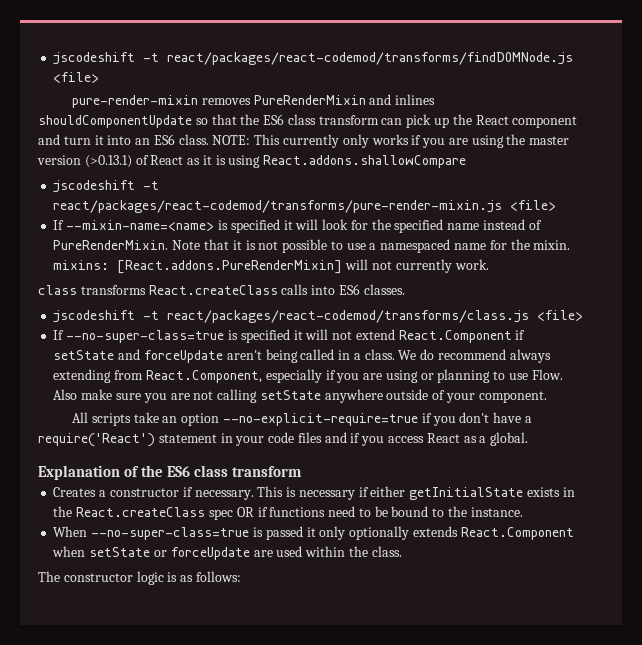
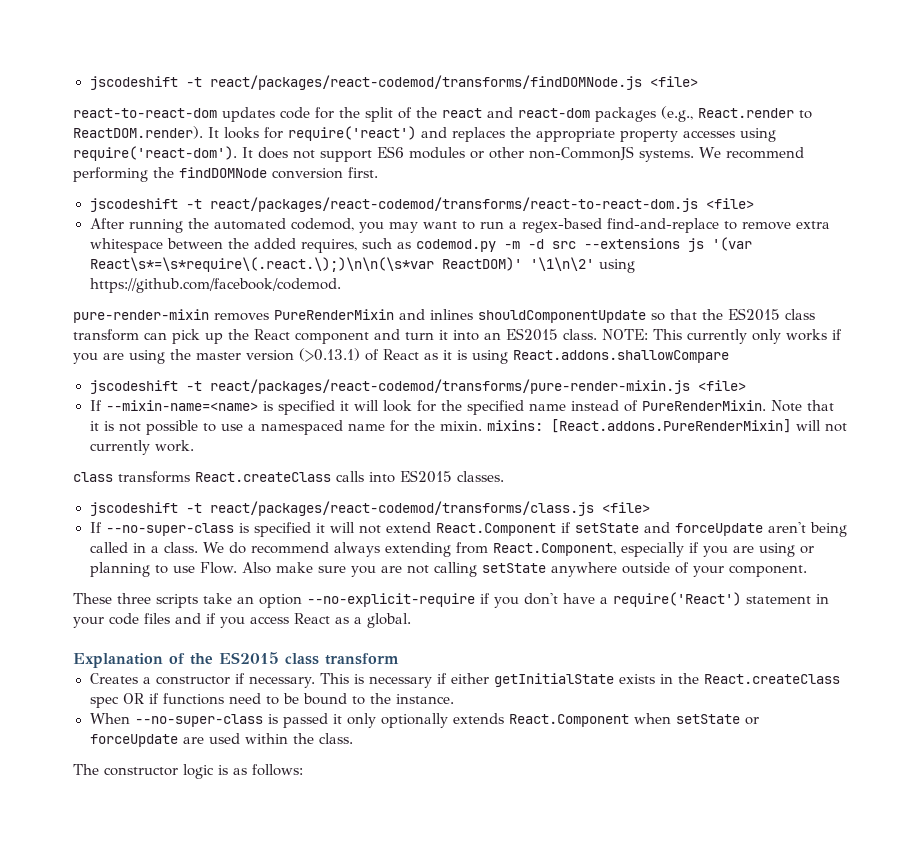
(100, 77) none -> [73,106,812,122] [73,126,776,142] [73,146,804,162] [73,167,378,182] [89,197,754,212] [89,218,830,233] [89,237,752,253] [89,257,635,273] [89,278,341,293] // react-to-react-dom updates code for the split of the react and react-dom packages (e.g., React.render to ReactDOM.render). It looks for require('react') and replaces the appropriate property accesses using require('react-dom'). It does not support ES6 modules or other non-CommonJS systems. We recommend performing the findDOMNode conversion first. // jscodeshift -t react/packages/react-codemod/transforms/react-to-react-dom.js <file> // After running the automated codemod, you may want to run a regex-based find-and-replace to remove extra whitespace between the added requires, such as codemod.py -m -d src --extensions js '(var React\s*=\s*require\(.react.\);)\n\n(\s*var ReactDOM)' '\1\n\2' using https://github.com/facebook/codemod.
[263,114,285,125] ES6 -> [728,308,780,321] ES2015
[153,134,175,145] ES6 -> [506,328,558,341] ES2015
[338,284,360,295] ES6 -> [400,470,452,483] ES2015
[66,330,225,343] --no-super-class=true -> [105,523,234,536] --no-super-class
[72,412,89,423] All -> [73,593,151,604] These three
[223,413,419,426] --no-explicit-require=true -> [307,593,475,607] --no-explicit-require
[167,466,191,477] ES6 -> [219,652,279,664] ES2015
[91,527,250,540] --no-super-class=true -> [134,714,263,727] --no-super-class

